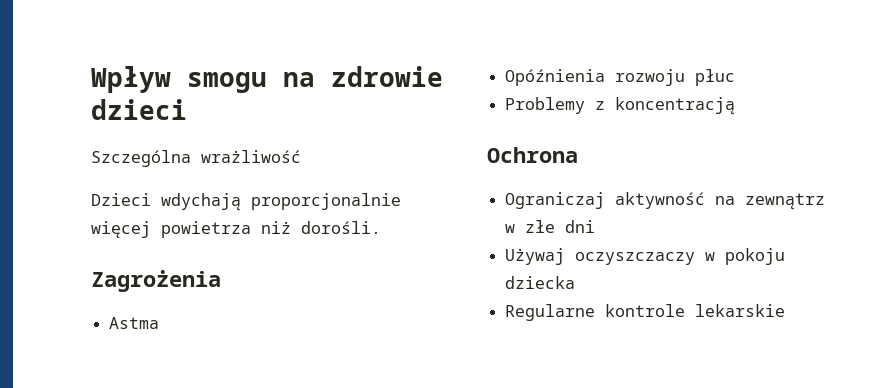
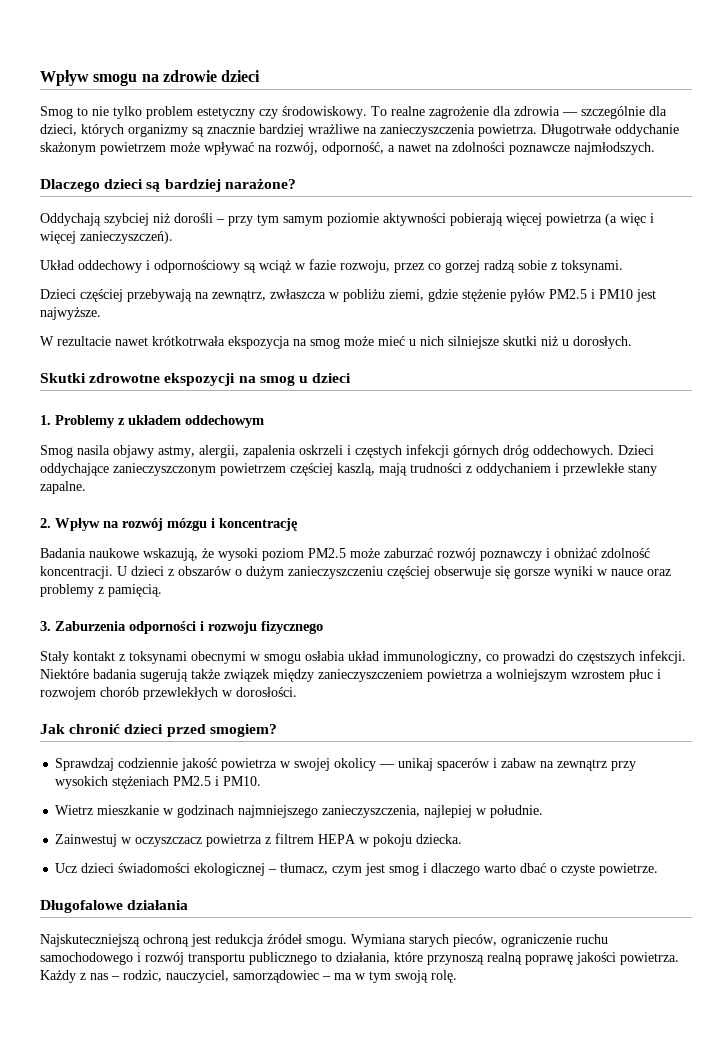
[91,150,301,167] [91,193,401,211] [91,221,381,238] [91,270,221,292] [109,317,160,329] [505,69,736,86] [505,97,736,115] [487,147,578,163] [505,192,826,210] [505,220,596,233] [505,248,786,265] [505,276,576,289] [505,304,786,321] Szczególna wrażliwość // Dzieci wdychają proporcjonalnie więcej powietrza niż dorośli. // Zagrożenia // Astma // Opóźnienia rozwoju płuc // Problemy z koncentracją // Ochrona // Ograniczaj aktywność na zewnątrz w złe dni // Używaj oczyszczaczy w pokoju dziecka // Regularne kontrole lekarskie -> [40,106,667,119] [40,124,679,137] [40,142,655,155] [40,178,296,192] [40,213,654,226] [40,231,173,244] [40,259,623,273] [40,289,656,302] [40,307,101,320] [40,336,632,349] [40,373,352,386] [40,415,264,428] [40,444,654,458] [40,463,657,476] [40,481,86,494] [40,518,298,531] [40,548,650,561] [40,566,671,579] [40,584,162,597] [40,621,323,634] [40,650,686,664] [40,669,661,682] [40,687,297,700] [40,724,277,737] [55,758,637,771] [55,776,262,789] [55,805,544,818] [55,833,463,847] [55,863,659,876] [40,900,189,913] [40,934,608,947] [40,952,679,965] [40,970,457,983] Smog to nie tylko problem estetyczny czy środowiskowy. To realne zagrożenie dla zdrowia — szczególnie dla dzieci, których organizmy są znacznie bardziej wrażliwe na zanieczyszczenia powietrza. Długotrwałe oddychanie skażonym powietrzem może wpływać na rozwój, odporność, a nawet na zdolności poznawcze najmłodszych. // Dlaczego dzieci są bardziej narażone? // Oddychają szybciej niż dorośli – przy tym samym poziomie aktywności pobierają więcej powietrza (a więc i więcej zanieczyszczeń). // Układ oddechowy i odpornościowy są wciąż w fazie rozwoju, przez co gorzej radzą sobie z toksynami. // Dzieci częściej przebywają na zewnątrz, zwłaszcza w pobliżu ziemi, gdzie stężenie pyłów PM2.5 i PM10 jest najwyższe. // W rezultacie nawet krótkotrwała ekspozycja na smog może mieć u nich silniejsze skutki niż u dorosłych. // Skutki zdrowotne ekspozycji na smog u dzieci // 1. Problemy z układem oddechowym // Smog nasila objawy astmy, alergii, zapalenia oskrzeli i częstych infekcji górnych dróg oddechowych. Dzieci oddychające zanieczyszczonym powietrzem częściej kaszlą, mają trudności z oddychaniem i przewlekłe stany zapalne. // 2. Wpływ na rozwój mózgu i koncentrację // Badania naukowe wskazują, że wysoki poziom PM2.5 może zaburzać rozwój poznawczy i obniżać zdolność koncentracji. U dzieci z obszarów o dużym zanieczyszczeniu częściej obserwuje się gorsze wyniki w nauce oraz problemy z pamięcią. // 3. Zaburzenia odporności i rozwoju fizycznego // Stały kontakt z toksynami obecnymi w smogu osłabia układ immunologiczny, co prowadzi do częstszych infekcji. Niektóre badania sugerują także związek między zanieczyszczeniem powietrza a wolniejszym wzrostem płuc i rozwojem chorób przewlekłych w dorosłości. // Jak chronić dzieci przed smogiem? // Sprawdzaj codziennie jakość powietrza w swojej okolicy — unikaj spacerów i zabaw na zewnątrz przy wysokich stężeniach PM2.5 i PM10. // Wietrz mieszkanie w godzinach najmniejszego zanieczyszczenia, najlepiej w południe. // Zainwestuj w oczyszczacz powietrza z filtrem HEPA w pokoju dziecka. // Ucz dzieci świadomości ekologicznej – tłumacz, czym jest smog i dlaczego warto dbać o czyste powietrze. // Długofalowe działania // Najskuteczniejszą ochroną jest redukcja źródeł smogu. Wymiana starych pieców, ograniczenie ruchu samochodowego i rozwój transportu publicznego to działania, które przynoszą realną poprawę jakości powietrza. Każdy z nas – rodzic, nauczyciel, samorządowiec – ma w tym swoją rolę.

